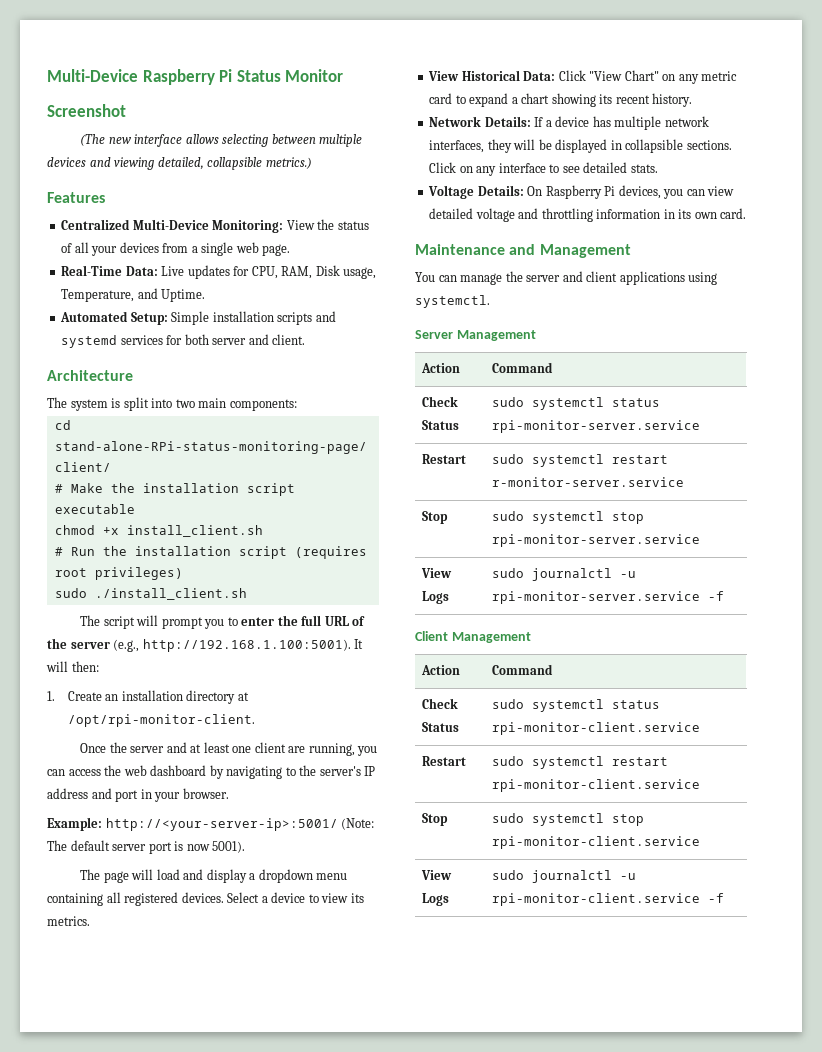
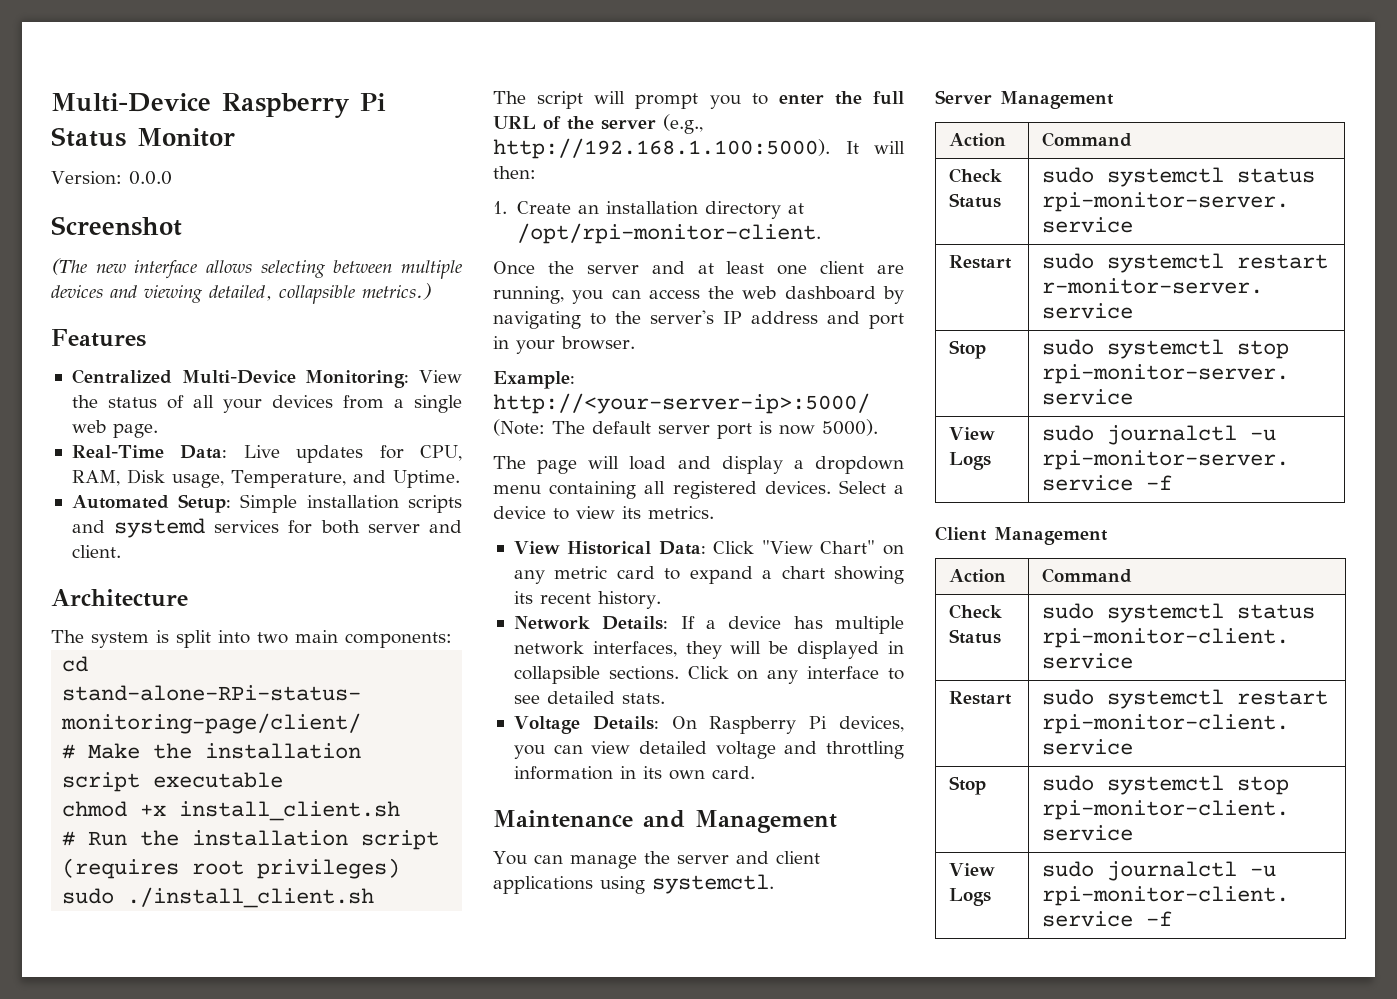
(344, 75) none -> [51,171,172,185] // Version: 0.0.0
[142,639,351,652] http://192.168.1.100:5001). -> [493,138,830,159] http://192.168.1.100:5000).
[105,818,338,831] http://<your-server-ip>:5001/ -> [493,393,870,414] http://<your-server-ip>:5000/
[212,841,246,853] 5001). -> [822,419,878,436] 5000).

